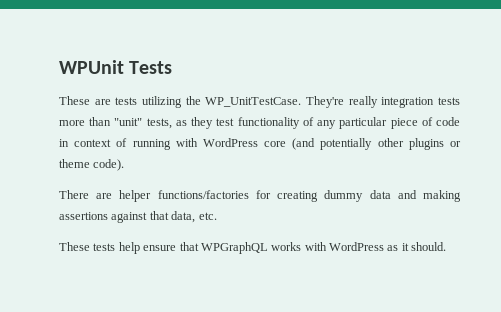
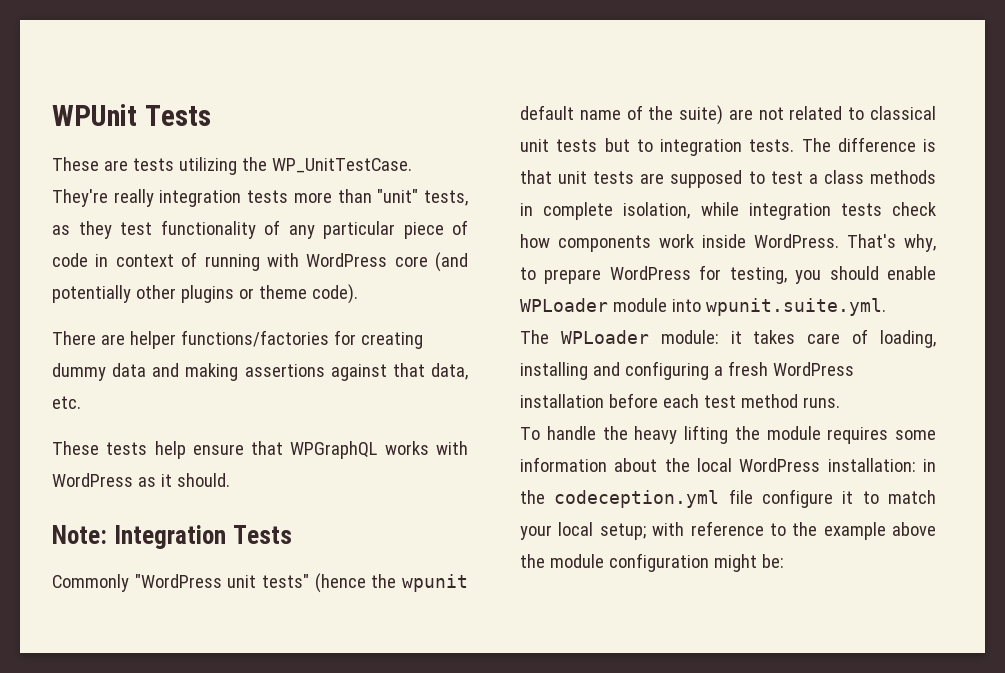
(447, 246) none -> [52,525,292,549] [52,573,469,593] [520,105,936,125] [520,137,936,156] [520,170,936,188] [520,202,936,220] [520,234,936,252] [520,265,937,284] [520,298,886,316] [520,329,937,348] [520,361,854,380] [520,393,840,408] [520,425,936,444] [520,457,936,472] [520,489,936,508] [520,521,936,540] [520,553,784,572] // Note: Integration Tests // Commonly "WordPress unit tests" (hence the wpunit default name of the suite) are not related to classical unit tests but to integration tests. The difference is that unit tests are supposed to test a class methods in complete isolation, while integration tests check how components work inside WordPress. That's why, to prepare WordPress for testing, you should enable WPLoader module into wpunit.suite.yml. // The WPLoader module: it takes care of loading, installing and configuring a fresh WordPress installation before each test method runs. // To handle the heavy lifting the module requires some information about the local WordPress installation: in the codeception.yml file configure it to match your local setup; with reference to the example above the module configuration might be:

